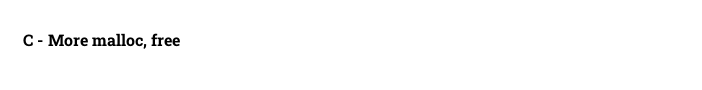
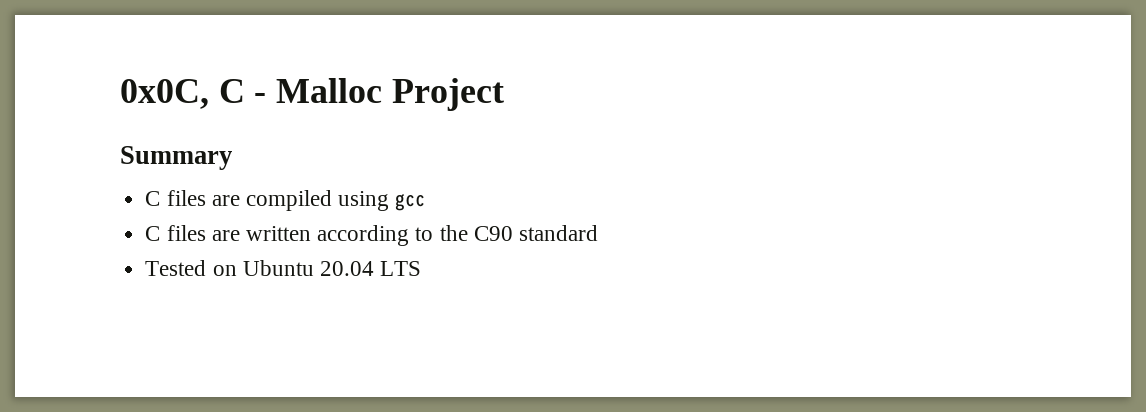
(23, 40) none -> [120,79,209,109] 0x0C,
[47,33,181,49] More malloc, free -> [276,78,504,111] [120,146,232,170] [145,190,426,211] [145,225,598,246] [145,260,422,276] Malloc Project // Summary // C files are compiled using gcc // C files are written according to the C90 standard // Tested on Ubuntu 20.04 LTS

